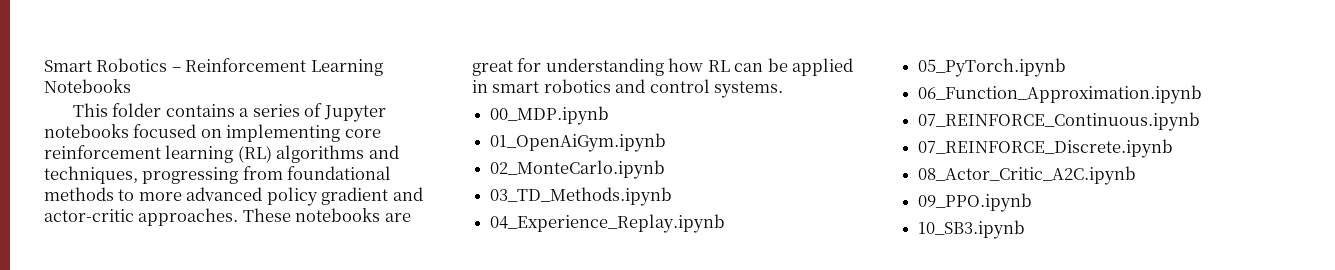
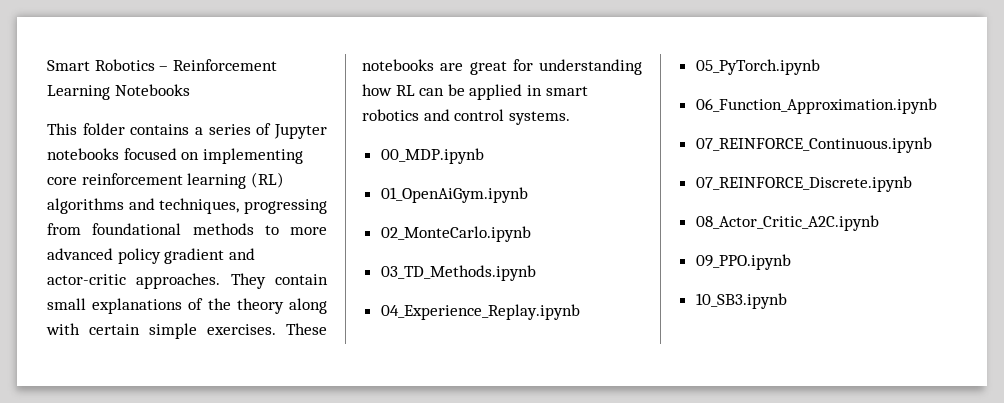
(239, 217) none -> [230,273,328,289] [47,298,327,314] [46,323,276,339] They contain small explanations of the theory along with certain simple exercises.

